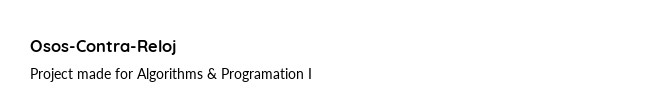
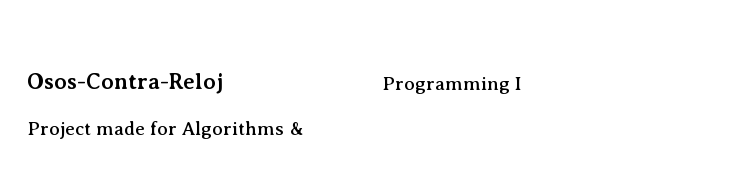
[221,68,304,82] Programation -> [382,77,510,94] Programming

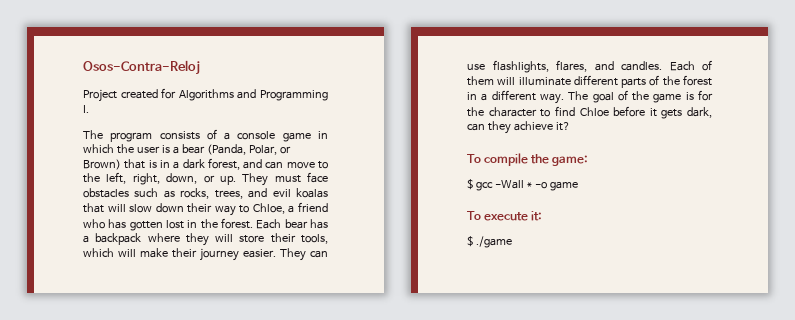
[96,121,146,135] made -> [120,89,158,99] created
[289,122,304,135] [382,77,523,94] & Programming I -> [237,89,328,101] [83,105,89,113] [83,129,328,142] [83,144,291,155] [83,158,329,170] [83,172,328,186] [83,188,328,199] [83,202,328,216] [83,218,328,231] [83,233,328,246] [83,248,328,261] [467,60,712,73] [467,75,712,88] [467,90,713,104] [467,106,712,119] [467,121,570,134] [467,153,589,166] [467,179,578,191] [467,211,543,221] [467,236,512,248] and Programming I. // The program consists of a console game in which the user is a bear (Panda, Polar, or Brown) that is in a dark forest, and can move to the left, right, down, or up. They must face obstacles such as rocks, trees, and evil koalas that will slow down their way to Chloe, a friend who has gotten lost in the forest. Each bear has a backpack where they will store their tools, which will make their journey easier. They can use flashlights, flares, and candles. Each of them will illuminate different parts of the forest in a different way. The goal of the game is for the character to find Chloe before it gets dark, can they achieve it? // To compile the game: // $ gcc -Wall * -o game // To execute it: // $ ./game

